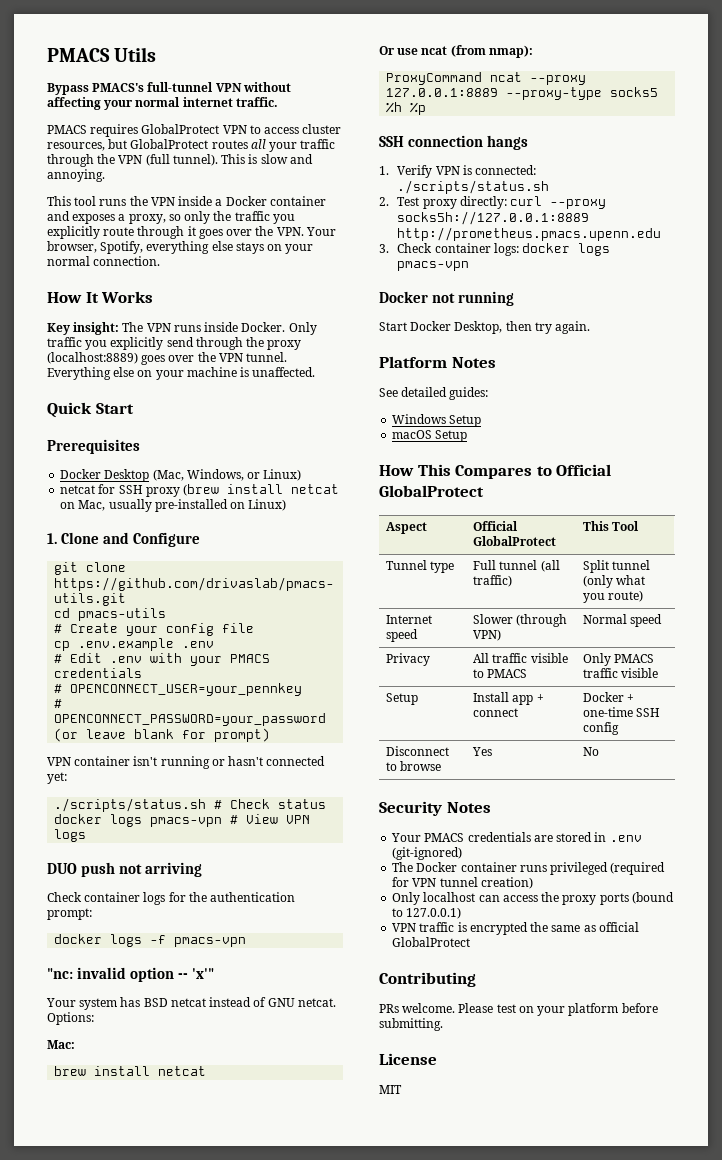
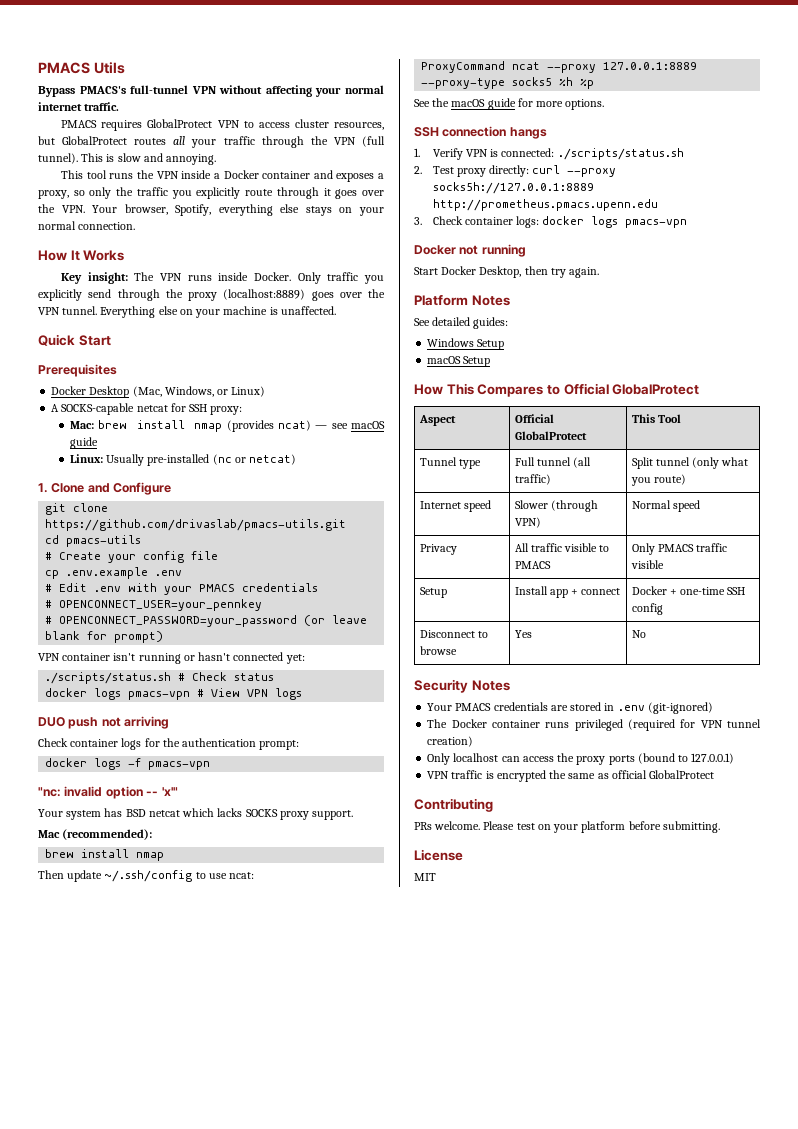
(302, 475) none -> [51,403,135,415] A SOCKS-capable
[145,484,340,497] [60,499,287,512] proxy (brew install netcat on Mac, usually pre-installed on Linux) -> [210,406,243,415] [69,420,385,432] [69,437,98,449] [69,454,297,466] proxy: // Mac: brew install nmap (provides ncat) — see macOS guide // Linux: Usually pre-installed (nc or netcat)
[209,997,336,1007] [47,1012,94,1025] [47,1040,75,1049] [54,1066,207,1076] [379,45,533,58] instead of GNU netcat. Options: // Mac: // brew install netcat // Or use ncat (from nmap): -> [182,808,354,820] [38,829,153,840] [45,849,165,861] [38,870,255,882] which lacks SOCKS proxy support. // Mac (recommended): // brew install nmap // Then update ~/.ssh/config to use ncat:
(427, 108) none -> [414,98,605,110] // See the macOS guide for more options.

